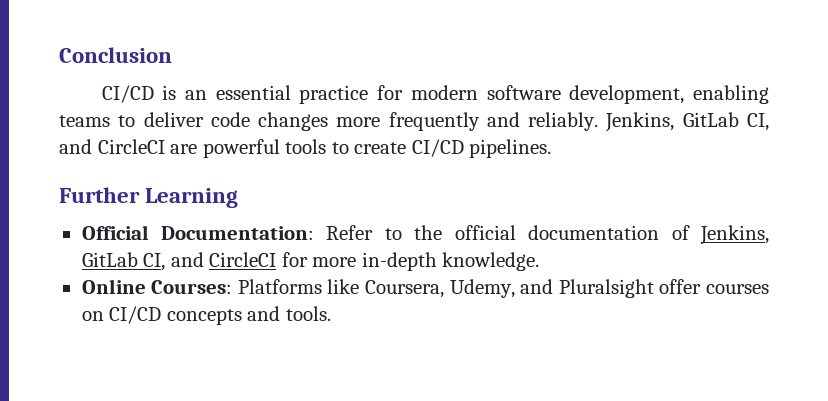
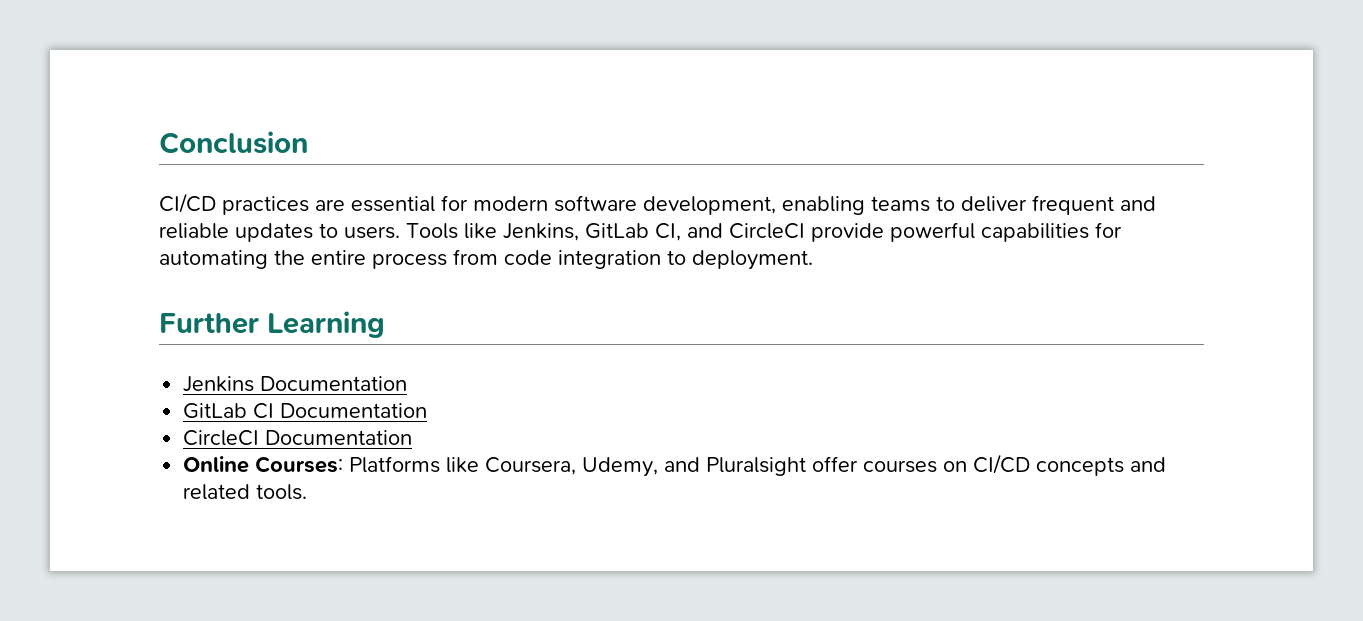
[162,85,369,104] is an essential practice -> [222,196,435,215] practices are essential
[210,112,769,132] [59,139,552,158] [59,187,239,208] [81,225,770,245] [81,252,540,271] code changes more frequently and reliably. Jenkins, GitLab CI, and CircleCI are powerful tools to create CI/CD pipelines. // Further Learning // Official Documentation: Refer to the official documentation of Jenkins, GitLab CI, and CircleCI for more in-depth knowledge. -> [1032,195,1156,215] [159,222,1122,242] [159,249,813,270] [159,311,385,338] [183,376,408,392] [183,403,428,419] [183,430,413,446] frequent and reliable updates to users. Tools like Jenkins, GitLab CI, and CircleCI provide powerful capabilities for automating the entire process from code integration to deployment. // Further Learning // Jenkins Documentation // GitLab CI Documentation // CircleCI Documentation
(281, 313) none -> [183,484,251,500] related

